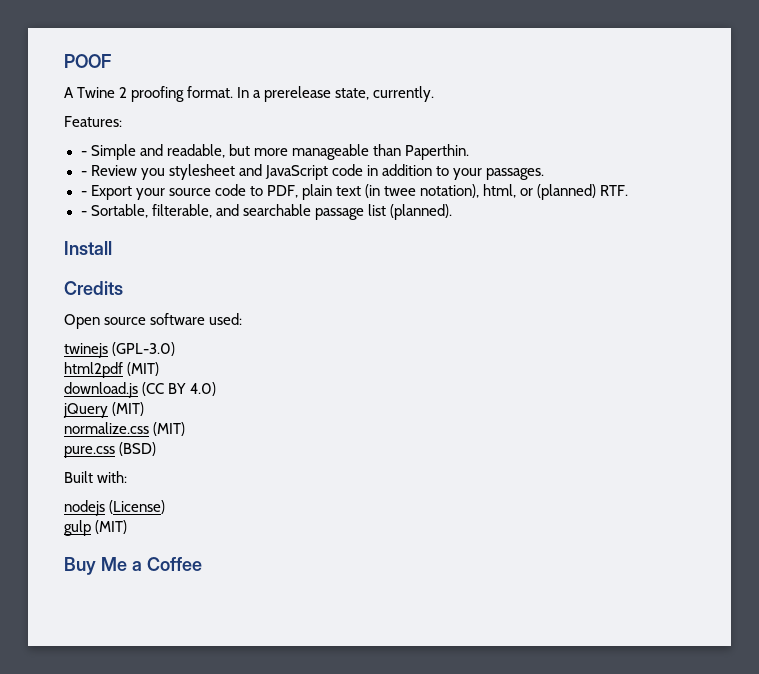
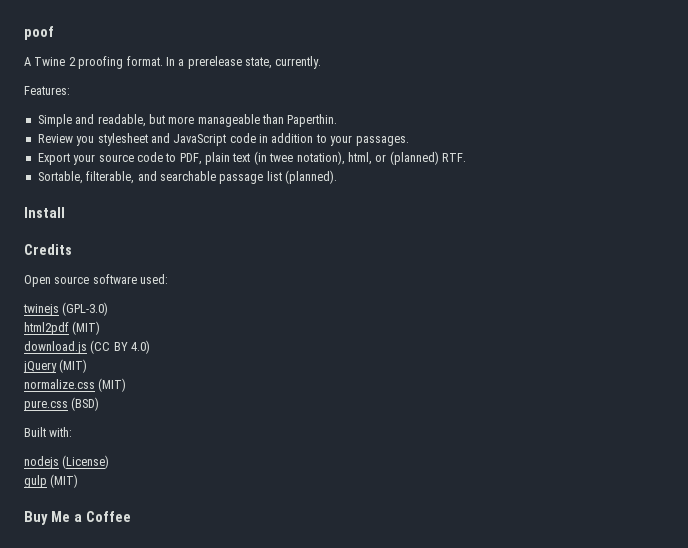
[64,54,111,68] POOF -> [24,26,54,40] poof
[80,151,87,156] - -> (70, 90) none
[80,171,87,176] - -> (338, 120) none
[80,191,87,196] - -> (409, 141) none
[80,211,87,216] - -> (466, 157) none

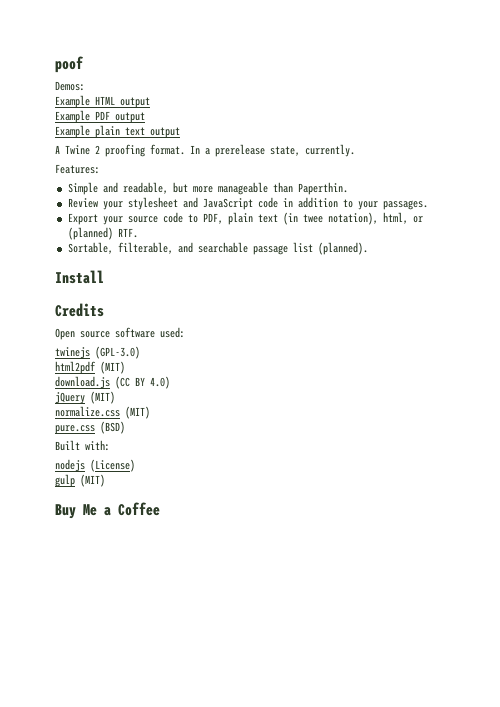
(54, 33) none -> [55,81,85,91] [55,95,150,108] [55,110,145,123] [55,125,180,138] // Demos: // Example HTML output // Example PDF output // Example plain text output
[76,136,95,146] you -> [102,201,123,210] your

